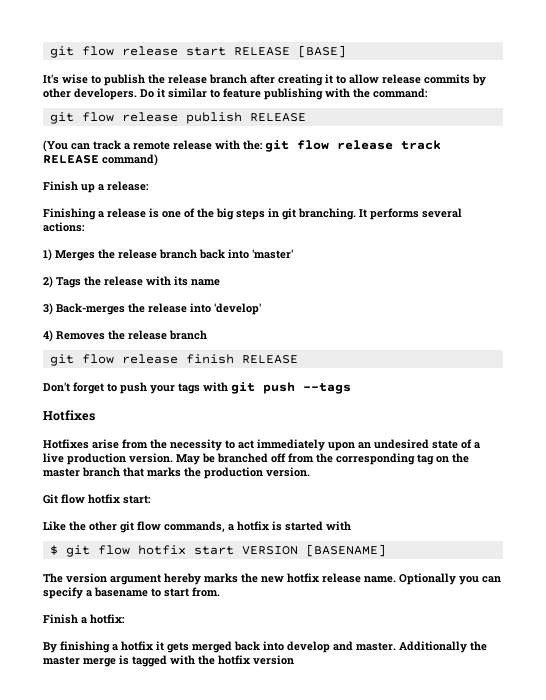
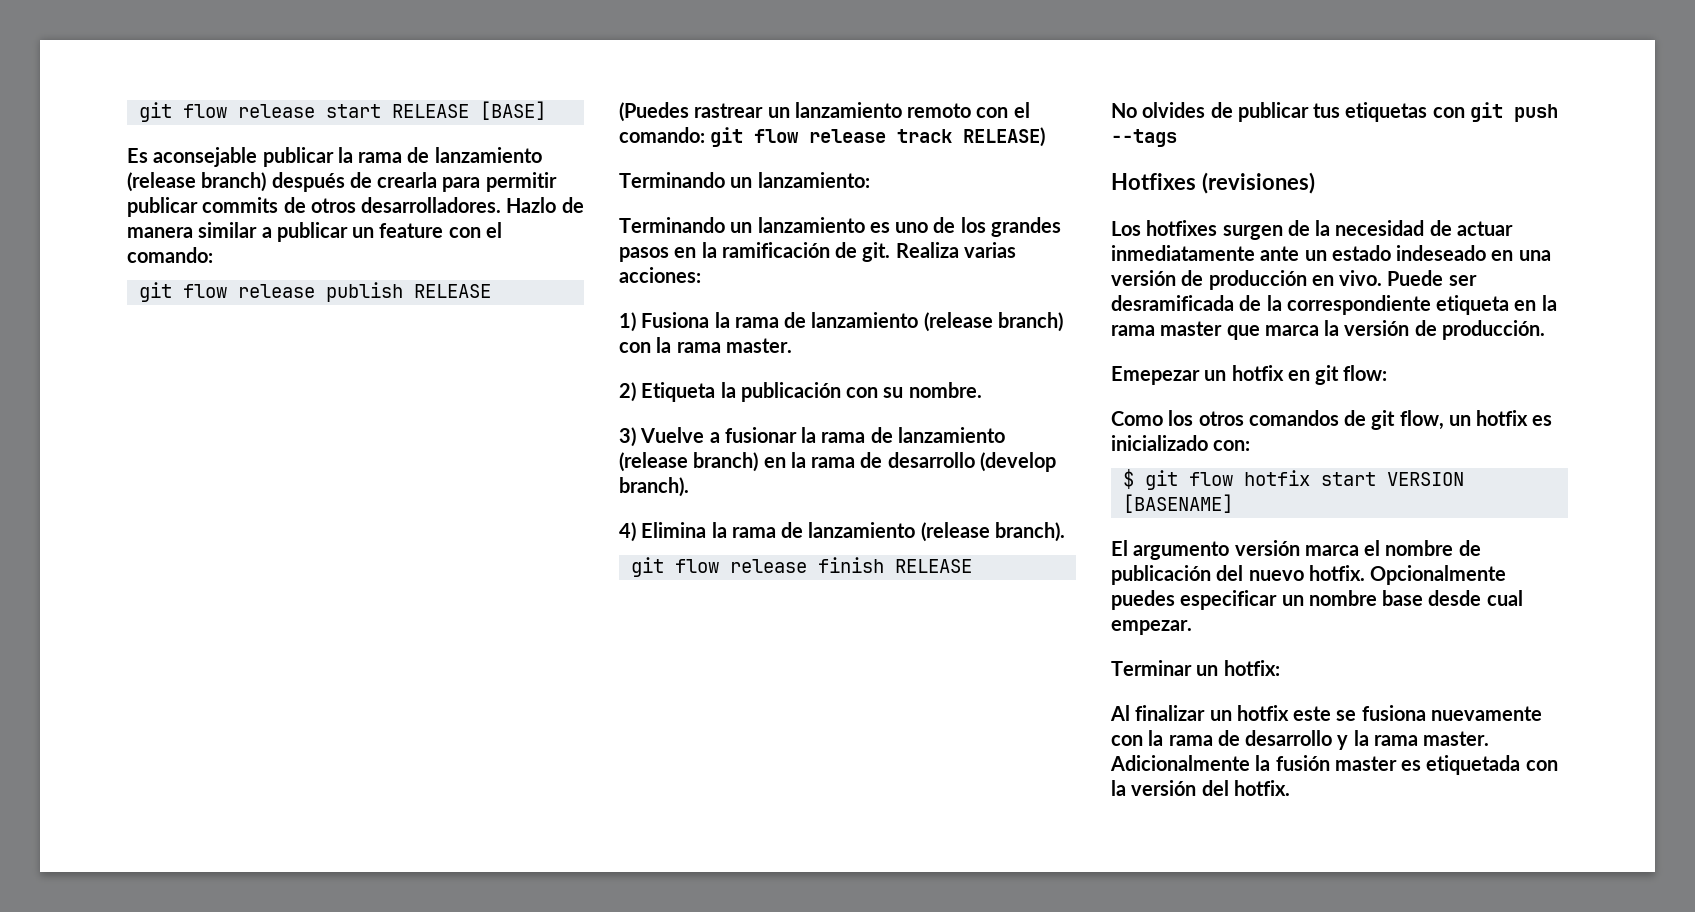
[43,74,486,86] [43,88,428,100] It's wise to publish the release branch after creating it to allow release commits by other developers. Do it similar to feature publishing with the command: -> [127,147,542,167] [127,172,557,192] [127,197,584,217] [127,222,502,242] [127,247,213,263] Es aconsejable publicar la rama de lanzamiento (release branch) después de crearla para permitir publicar commits de otros desarrolladores. Hazlo de manera similar a publicar un feature con el comando:
[43,140,441,152] [43,154,158,166] [43,181,149,193] [43,208,462,220] [43,222,85,232] [43,249,293,261] [43,276,220,288] [43,303,261,315] [43,330,207,342] (You can track a remote release with the: git flow release track RELEASE command) // Finish up a release: // Finishing a release is one of the big steps in git branching. It performs several actions: // 1) Merges the release branch back into 'master' // 2) Tags the release with its name // 3) Back-merges the release into 'develop' // 4) Removes the release branch -> [619,102,1030,122] [619,127,1046,147] [619,172,870,188] [619,217,1061,237] [619,242,1016,262] [619,267,701,283] [619,312,1063,332] [619,337,792,353] [619,382,982,402] [619,427,1005,447] [619,452,1056,472] [619,477,689,497] [619,522,1065,542] (Puedes rastrear un lanzamiento remoto con el comando: git flow release track RELEASE) // Terminando un lanzamiento: // Terminando un lanzamiento es uno de los grandes pasos en la ramificación de git. Realiza varias acciones: // 1) Fusiona la rama de lanzamiento (release branch) con la rama master. // 2) Etiqueta la publicación con su nombre. // 3) Vuelve a fusionar la rama de lanzamiento (release branch) en la rama de desarrollo (develop branch). // 4) Elimina la rama de lanzamiento (release branch).
[43,382,351,394] [43,410,95,421] [43,439,480,451] [43,453,469,465] [43,467,310,479] [43,494,151,504] [43,521,351,533] Don't forget to push your tags with git push --tags // Hotfixes // Hotfixes arise from the necessity to act immediately upon an undesired state of a live production version. May be branched off from the corresponding tag on the master branch that marks the production version. // Git flow hotfix start: // Like the other git flow commands, a hotfix is started with -> [1111,102,1558,122] [1111,129,1177,147] [1111,172,1315,194] [1111,220,1513,240] [1111,245,1551,261] [1111,270,1477,290] [1111,295,1557,315] [1111,320,1545,340] [1111,365,1388,385] [1111,410,1553,430] [1111,435,1251,451] No olvides de publicar tus etiquetas con git push --tags // Hotfixes (revisiones) // Los hotfixes surgen de la necesidad de actuar inmediatamente ante un estado indeseado en una versión de producción en vivo. Puede ser desramificada de la correspondiente etiqueta en la rama master que marca la versión de producción. // Emepezar un hotfix en git flow: // Como los otros comandos de git flow, un hotfix es inicializado con:
[43,573,501,585] [43,587,220,599] [43,614,125,624] [43,641,487,653] [43,655,294,667] The version argument hereby marks the new hotfix release name. Optionally you can specify a basename to start from. // Finish a hotfix: // By finishing a hotfix it gets merged back into develop and master. Additionally the master merge is tagged with the hotfix version -> [1111,540,1481,560] [1111,565,1507,585] [1111,590,1523,610] [1111,620,1192,635] [1111,660,1280,676] [1110,705,1542,721] [1111,730,1490,750] [1110,755,1558,775] [1111,780,1290,796] El argumento versión marca el nombre de publicación del nuevo hotfix. Opcionalmente puedes especificar un nombre base desde cual empezar. // Terminar un hotfix: // Al finalizar un hotfix este se fusiona nuevamente con la rama de desarrollo y la rama master. Adicionalmente la fusión master es etiquetada con la versión del hotfix.

